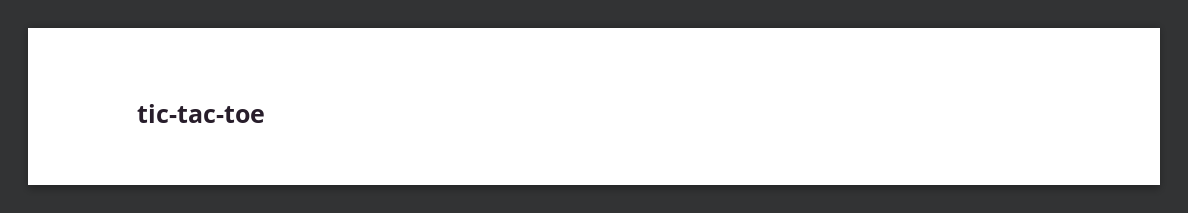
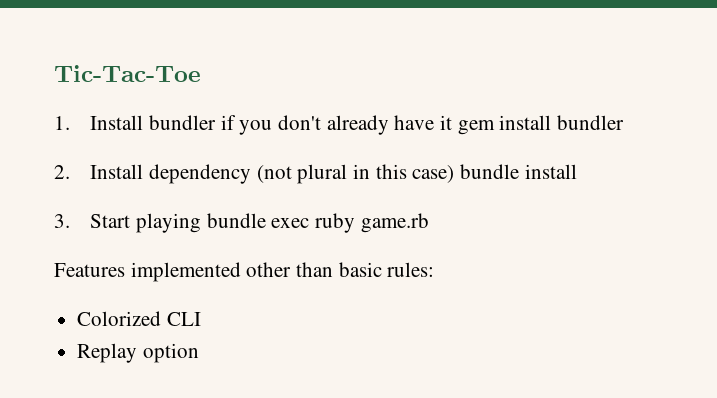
[137,104,265,123] tic-tac-toe -> [54,65,201,82] [54,115,624,135] [54,164,577,184] [54,213,429,233] [54,262,435,282] [77,311,201,326] [77,343,199,363] Tic-Tac-Toe // 1. Install bundler if you don't already have it gem install bundler // 2. Install dependency (not plural in this case) bundle install // 3. Start playing bundle exec ruby game.rb // Features implemented other than basic rules: // Colorized CLI // Replay option

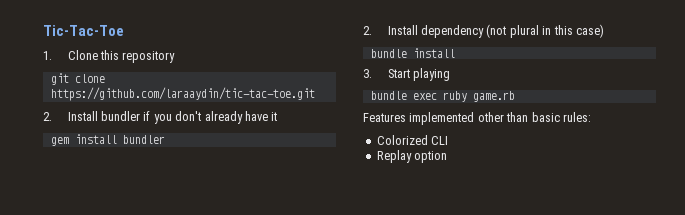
(70, 123) none -> [67,50,176,63] [50,73,105,85] [50,87,315,101] [43,112,52,121] Clone this repository // git clone https://github.com/laraaydin/tic-tac-toe.git // 2.
(452, 122) none -> (278, 116) //
(455, 174) none -> (604, 31) //
(201, 223) none -> (451, 74) //

